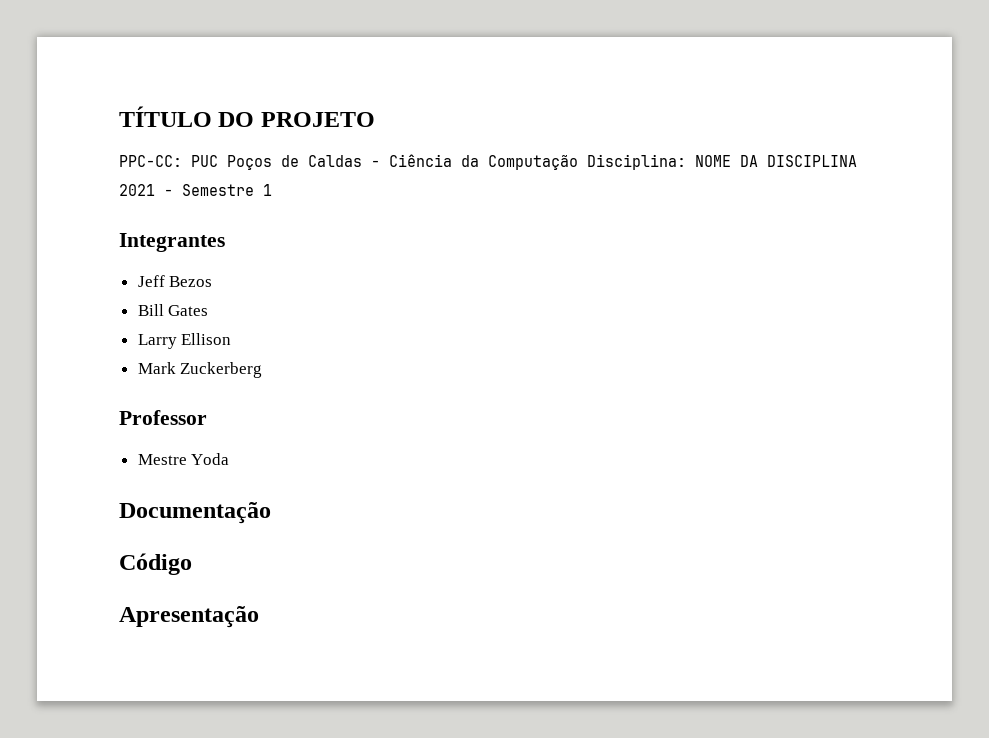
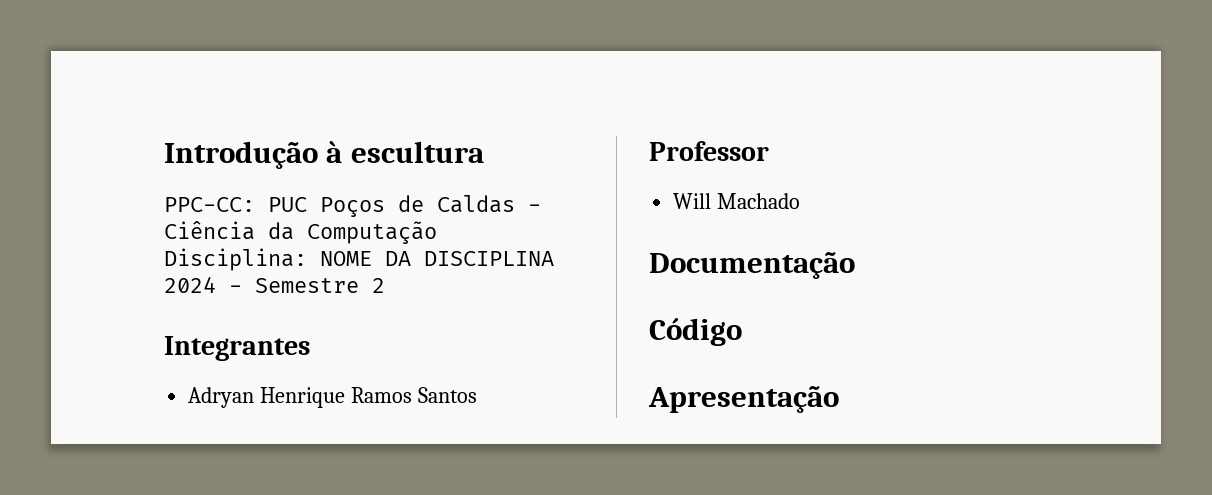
[119,106,375,127] TÍTULO DO PROJETO -> [164,141,484,169] Introdução à escultura
[119,184,155,196] 2021 -> [164,277,216,293] 2024
[263,184,272,196] 1 -> [372,278,385,293] 2
[137,275,213,287] [137,304,209,316] [137,333,232,349] [137,362,263,378] Jeff Bezos // Bill Gates // Larry Ellison // Mark Zuckerberg -> [188,387,478,408] Adryan Henrique Ramos Santos
[137,453,230,465] Mestre Yoda -> [673,193,801,209] Will Machado

